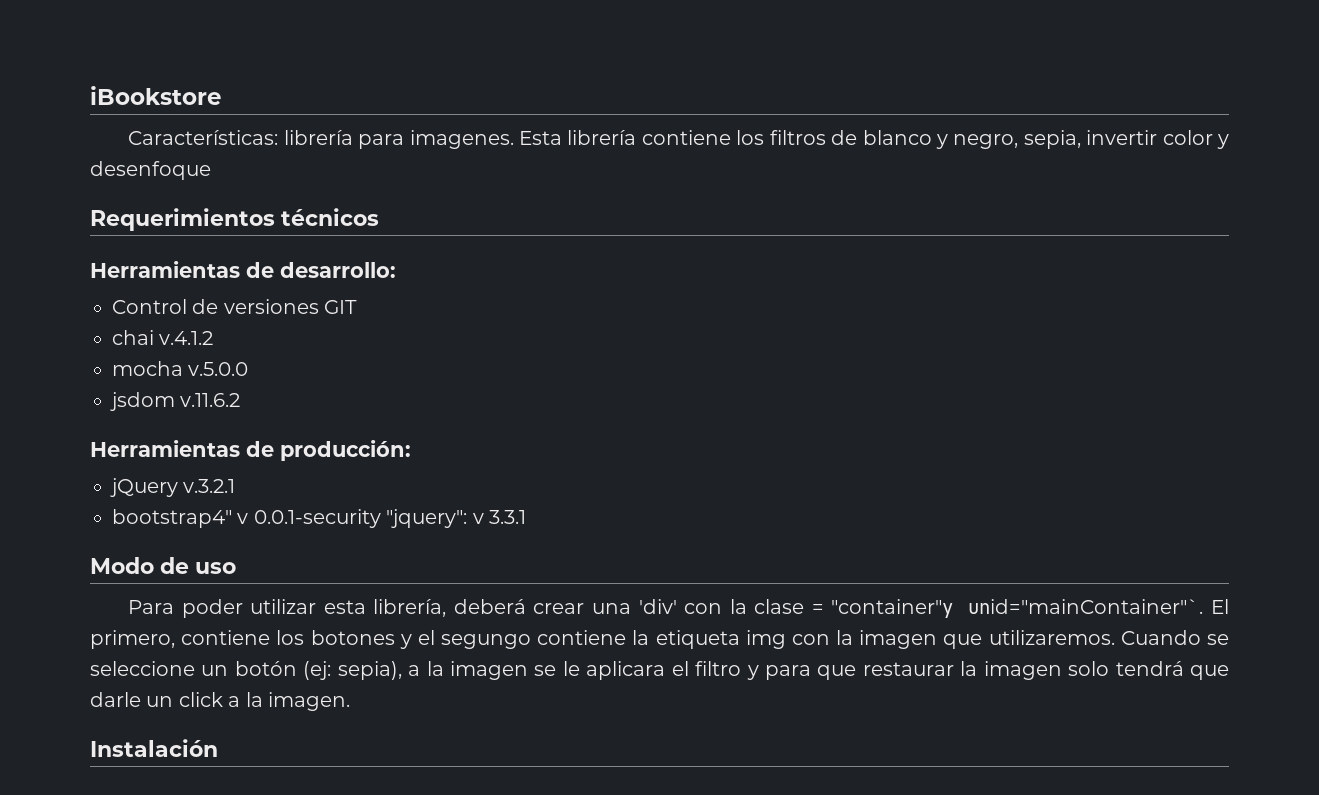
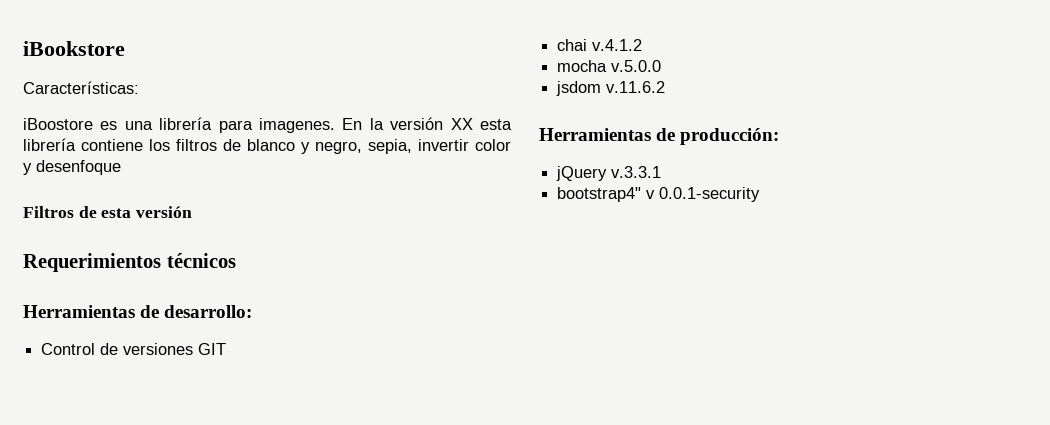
[283,130,563,149] librería para imagenes. Esta -> [23,117,512,133] // iBoostore es una librería para imagenes. En la versión XX esta
(211, 170) none -> [23,206,193,218] // Filtros de esta versión
[183,479,236,493] v.3.2.1 -> [611,166,662,178] v.3.3.1
[386,509,526,528] [90,557,236,574] [128,599,1230,618] [90,630,1229,649] [90,661,1229,680] [90,692,350,711] [90,739,218,757] "jquery": v 3.3.1 // Modo de uso // Para poder utilizar esta librería, deberá crear una 'div' con la clase = "container"y unid="mainContainer"`. El primero, contiene los botones y el segungo contiene la etiqueta img con la imagen que utilizaremos. Cuando se seleccione un botón (ej: sepia), a la imagen se le aplicara el filtro y para que restaurar la imagen solo tendrá que darle un click a la imagen. // Instalación -> (761, 194) none

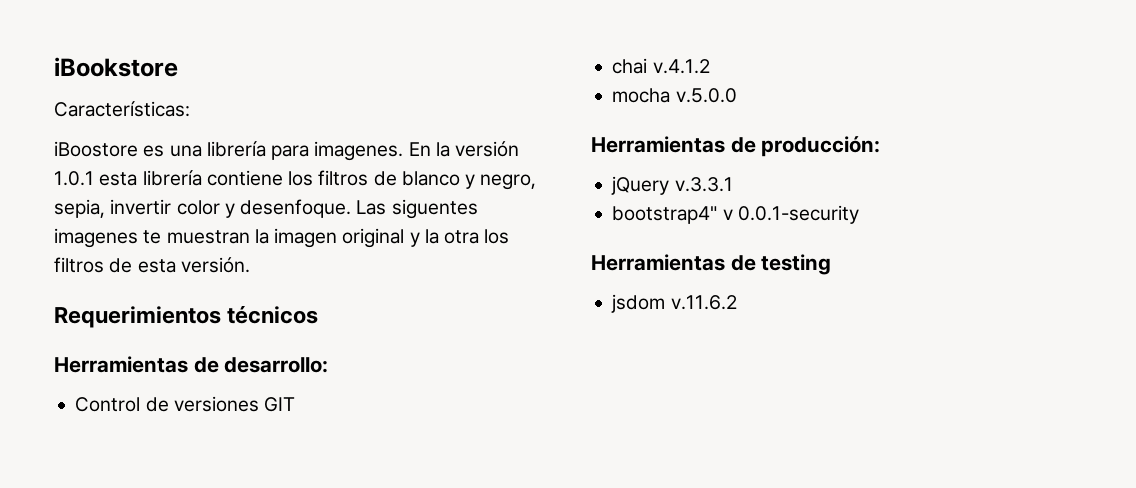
[450,118,473,130] XX -> [54,171,94,186] 1.0.1
[36,160,121,175] [23,206,74,218] desenfoque // Filtros -> [240,199,478,219] [54,228,510,248] [54,257,104,273] desenfoque. Las siguentes imagenes te muestran la imagen original y la otra los filtros
[136,206,193,218] versión -> [180,257,250,273] versión.
[556,81,666,96] // jsdom v.11.6.2 -> (737, 95) none
(761, 194) none -> [591,254,832,275] [611,294,737,313] // Herramientas de testing // jsdom v.11.6.2

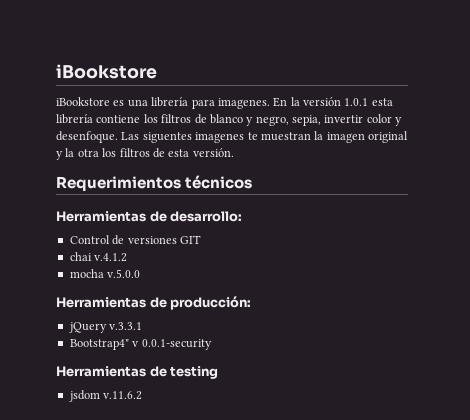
[54,101,190,117] [54,141,138,157] Características: // iBoostore -> [56,97,110,106] iBookstore
[612,206,718,224] bootstrap4" -> [69,339,129,350] Bootstrap4"

